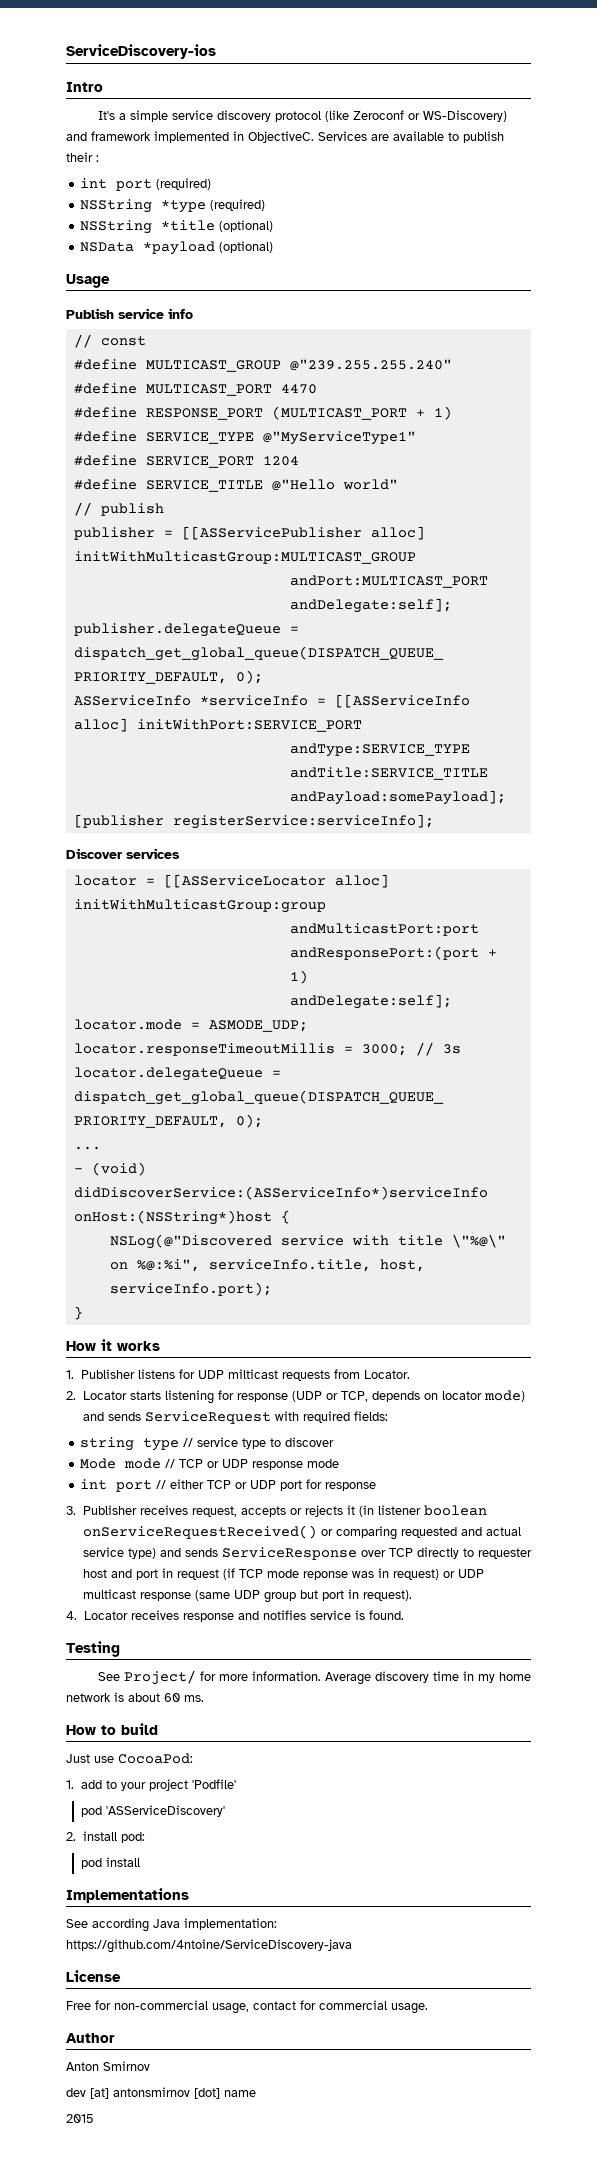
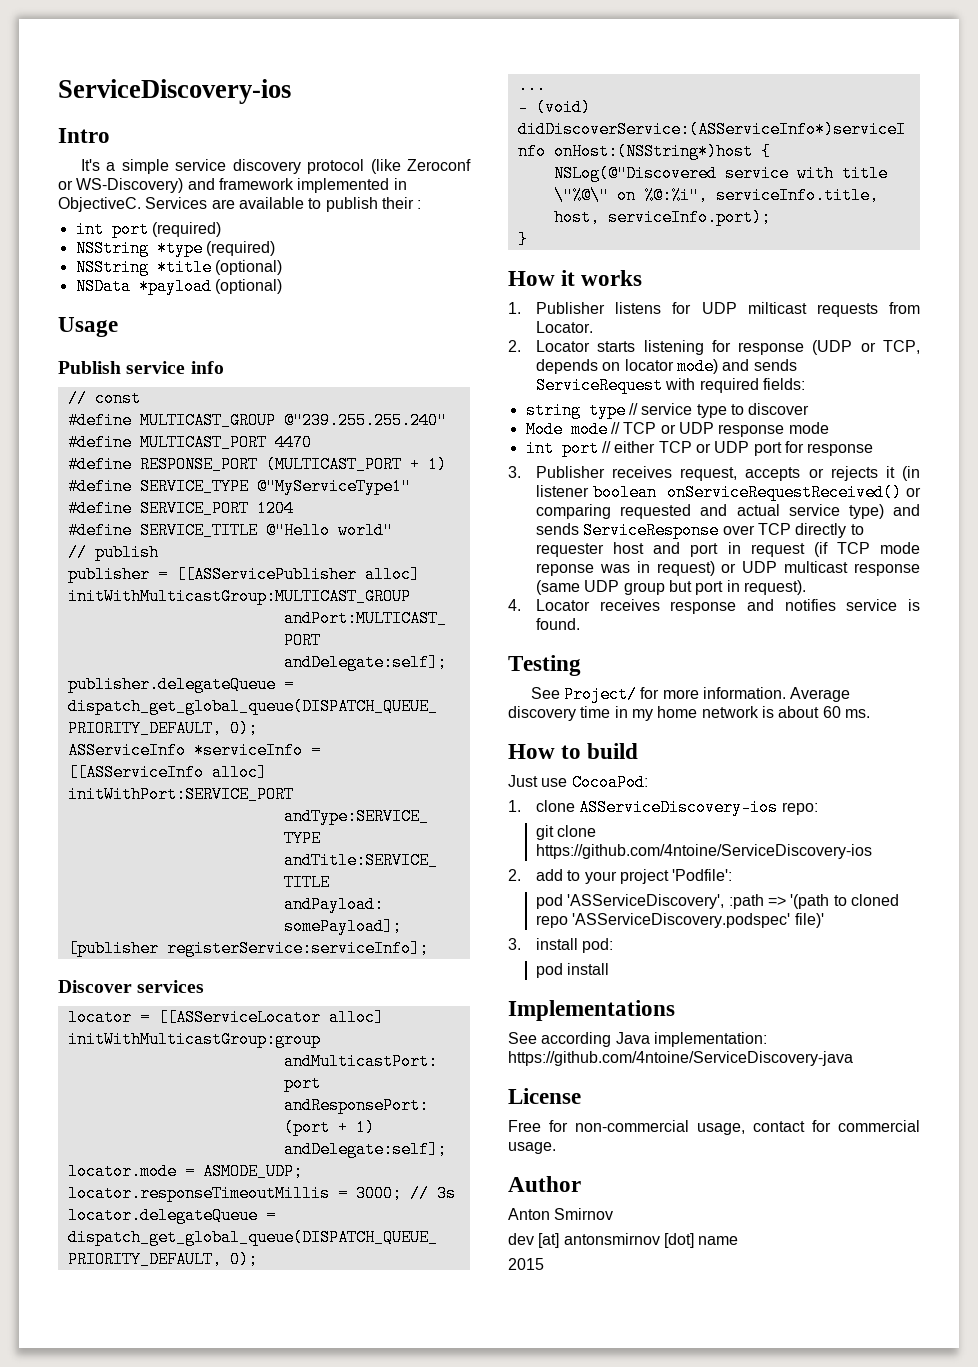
(74, 1784) none -> [536,799,818,816] [536,825,597,840] [536,844,873,859] [508,869,521,881] clone ASServiceDiscovery-ios repo: // git clone https://github.com/4ntoine/ServiceDiscovery-ios // 2.
[192,1779,237,1789] [81,1805,226,1817] [66,1832,76,1841] 'Podfile' // pod 'ASServiceDiscovery' // 2. -> [672,869,733,881] [536,894,899,909] [536,913,824,928] [508,938,521,950] 'Podfile': // pod 'ASServiceDiscovery', :path => '(path to cloned repo 'ASServiceDiscovery.podspec' file)' // 3.

